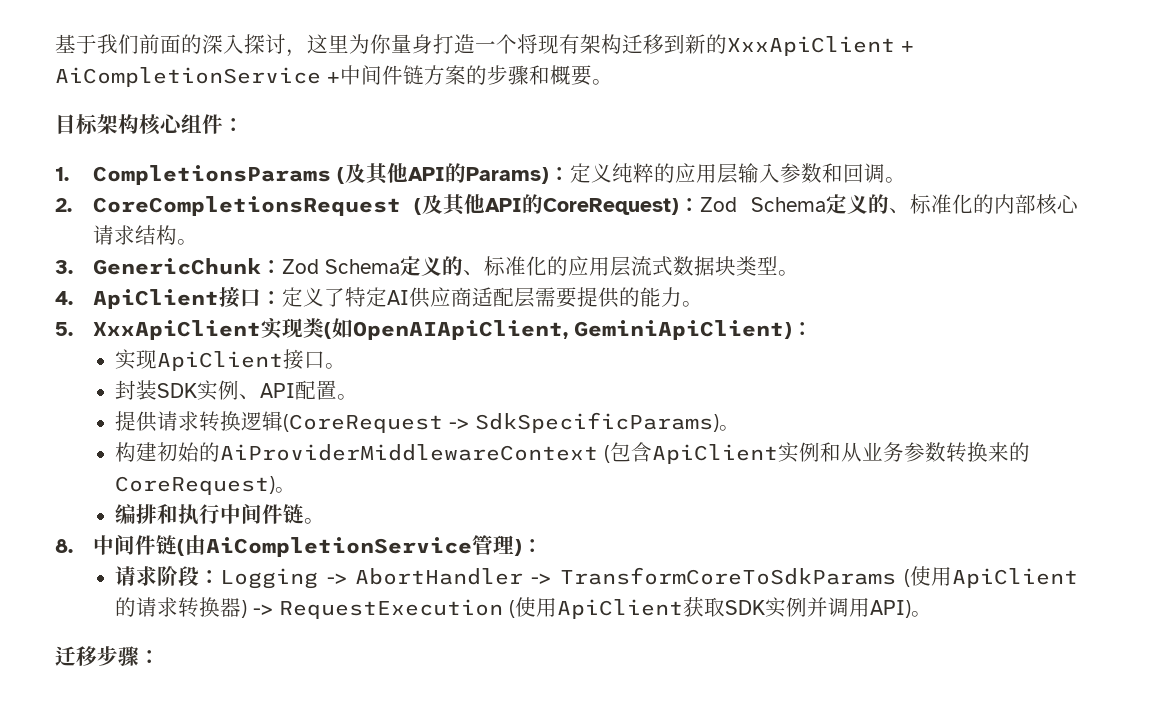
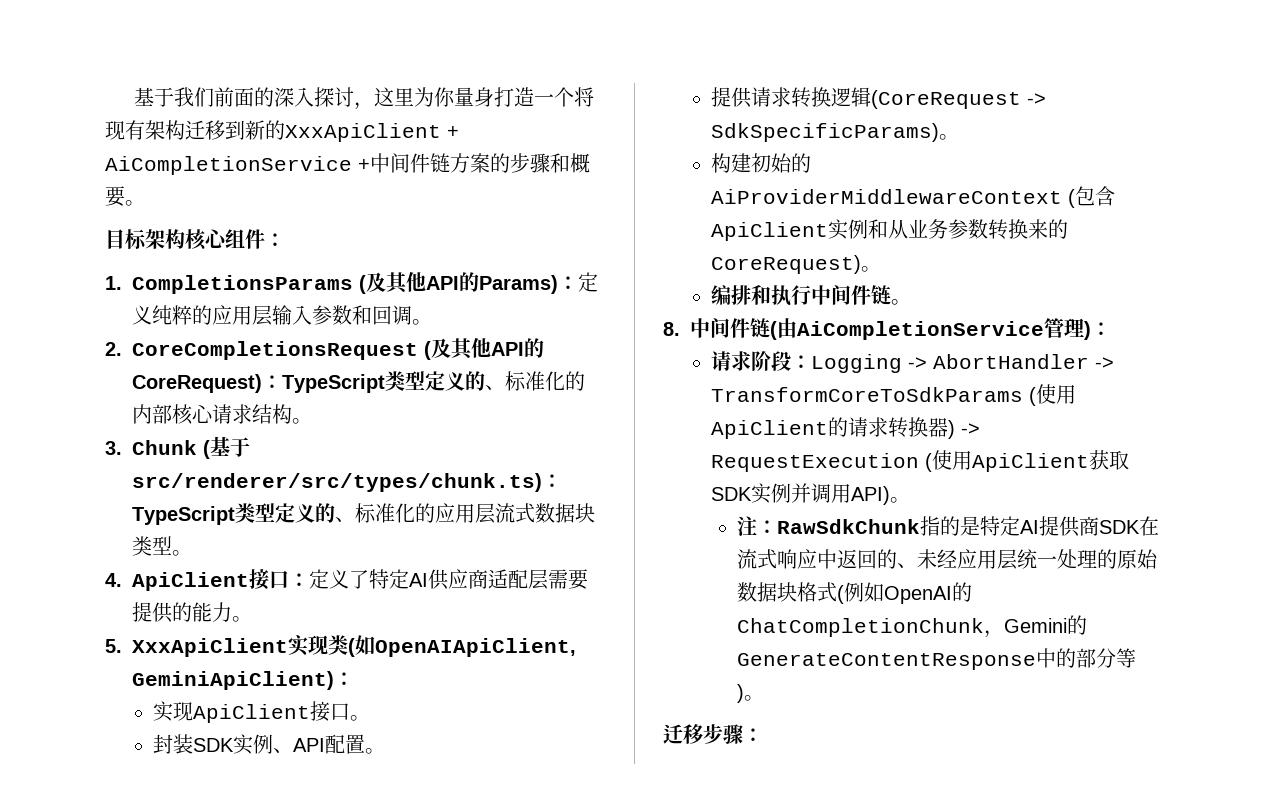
[700,197,826,212] Zod Schema -> [282,371,425,393] TypeScript类型
[92,258,400,275] GenericChunk：Zod Schema -> [132,436,250,459] [132,473,562,492] [132,503,275,525] Chunk (基于src/renderer/src/types/chunk.ts)：TypeScript类型
(933, 614) none -> [737,516,1160,537] [737,549,1159,570] [737,582,973,604] [737,615,1088,638] [737,648,1137,670] [737,684,765,703] // 注：RawSdkChunk指的是特定AI提供商SDK在流式响应中返回的、未经应用层统一处理的原始数据块格式(例如OpenAI的ChatCompletionChunk，Gemini的GenerateContentResponse中的部分等)。

